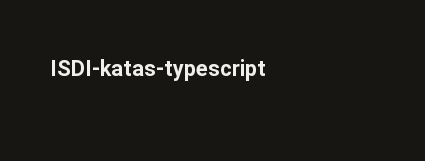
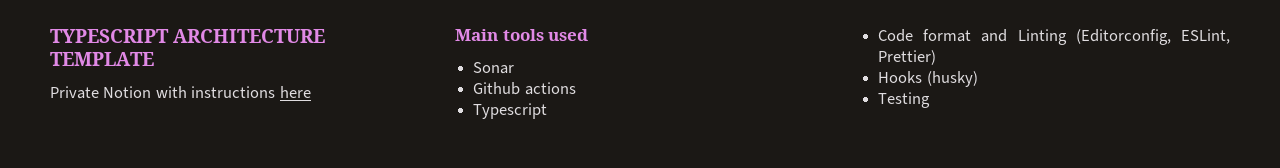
[50,59,266,81] ISDI-katas-typescript -> [50,29,326,43] [50,52,154,66] [50,86,311,99] [455,29,589,41] [473,62,515,74] [473,82,576,95] [473,103,548,119] [878,29,1230,45] [878,50,937,65] [878,71,978,87] [878,92,931,108] TYPESCRIPT ARCHITECTURE TEMPLATE // Private Notion with instructions here // Main tools used // Sonar // Github actions // Typescript // Code format and Linting (Editorconfig, ESLint, Prettier) // Hooks (husky) // Testing

